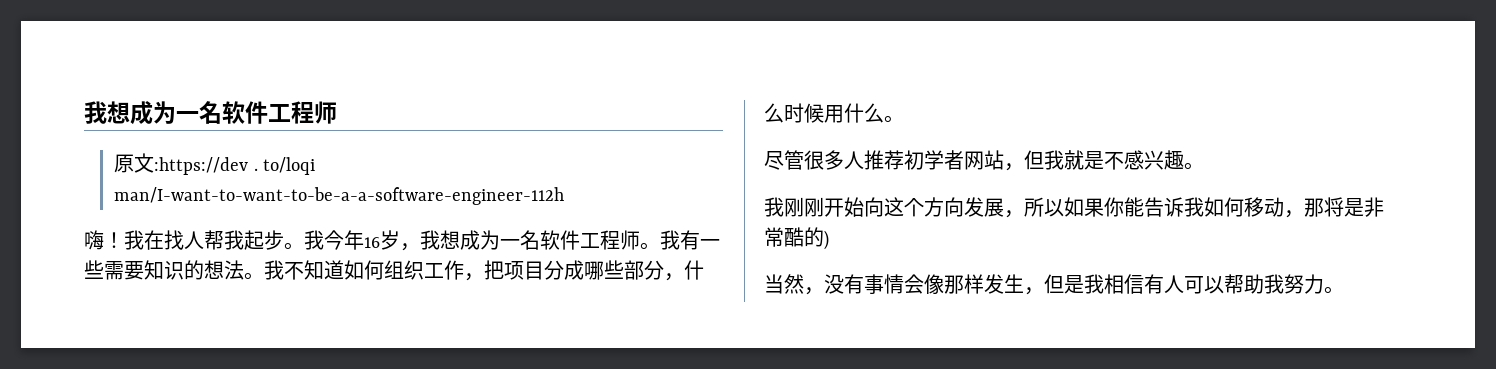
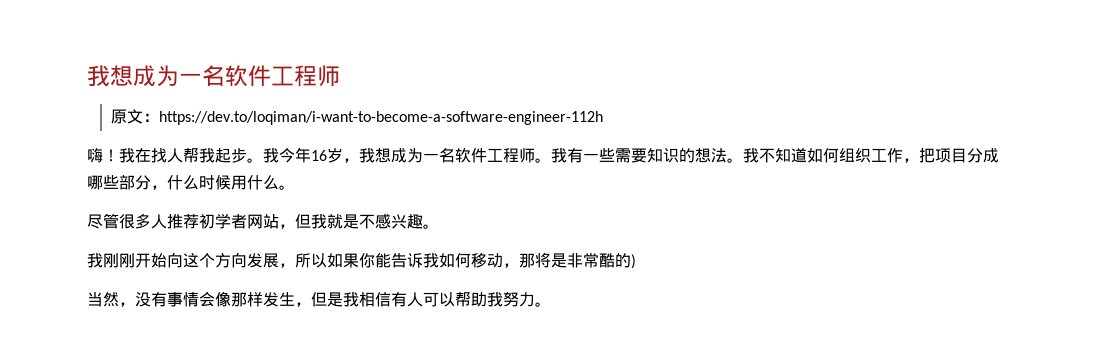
[154,157,316,175] [114,187,565,205] :https://dev . to/loqi man/I-want-to-want-to-be-a-a-software-engineer-112h -> [142,111,603,125] ：https://dev.to/loqiman/i-want-to-become-a-software-engineer-112h

